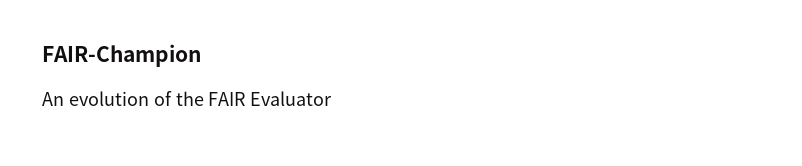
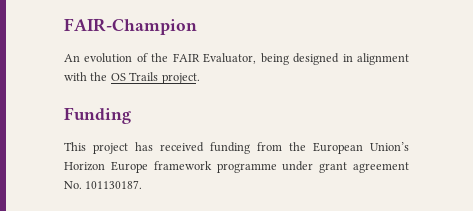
[250,91,333,106] Evaluator -> [203,53,410,65] [64,72,200,84] [64,107,131,124] [64,142,409,154] [64,161,410,173] [64,180,143,189] Evaluator, being designed in alignment with the OS Trails project. // Funding // This project has received funding from the European Union’s Horizon Europe framework programme under grant agreement No. 101130187.

